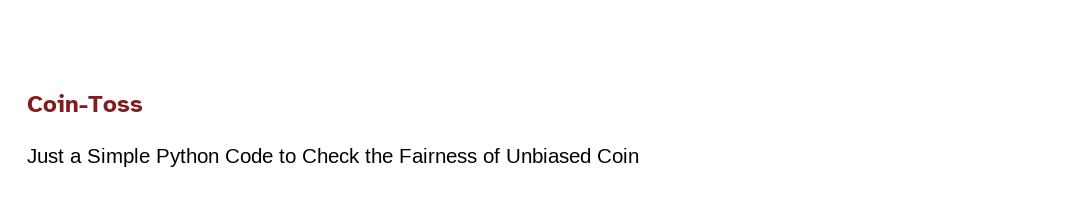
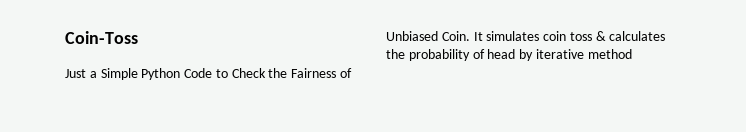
[597,148,639,163] Coin -> [441,31,666,41] [386,49,632,61] Coin. It simulates coin toss & calculates the probability of head by iterative method

